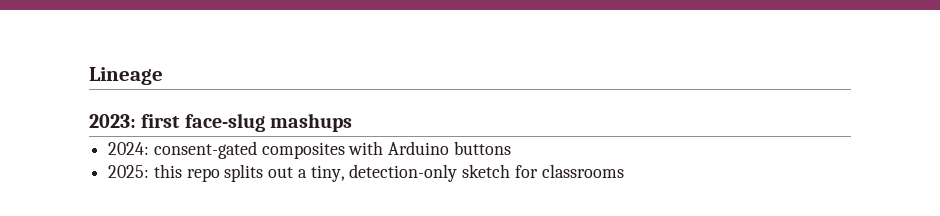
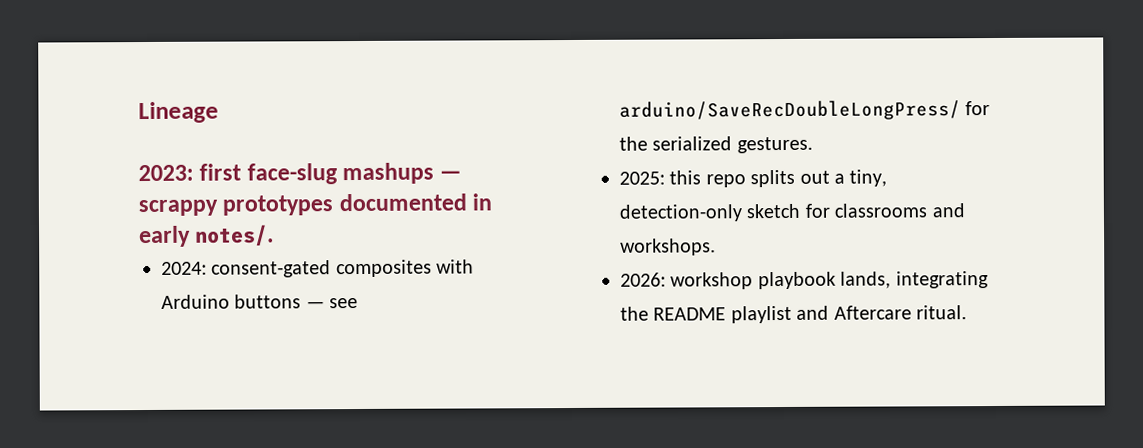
(352, 122) none -> [439,170,463,180] [138,193,493,217] [139,224,275,248] — scrappy prototypes documented in early notes/.
(511, 148) none -> [305,298,359,309] [619,100,991,121] [619,136,813,154] — see arduino/SaveRecDoubleLongPress/ for the serialized gestures.
(624, 171) none -> [931,203,965,218] [620,238,716,256] [620,271,989,290] [620,305,967,324] and workshops. // 2026: workshop playbook lands, integrating the README playlist and Aftercare ritual.

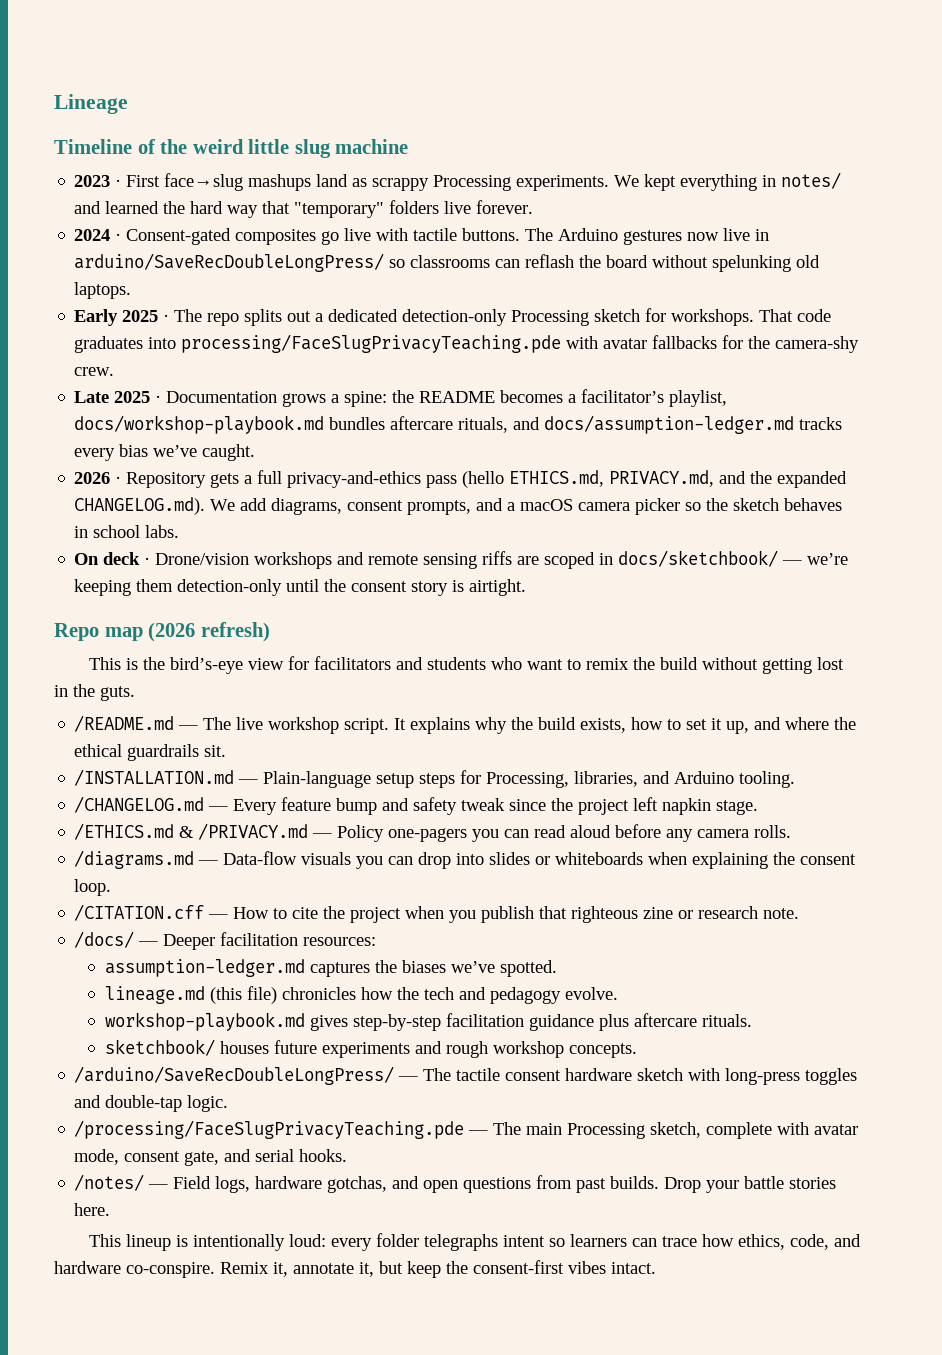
[138,162,463,185] [138,193,493,217] [139,224,275,248] [161,259,475,278] [161,294,359,309] [619,100,991,121] [619,136,813,154] [619,169,888,188] [619,203,965,222] [620,238,716,256] [620,271,989,290] [620,305,967,324] 2023: first face-slug mashups — scrappy prototypes documented in early notes/. // 2024: consent-gated composites with Arduino buttons — see arduino/SaveRecDoubleLongPress/ for the serialized gestures. // 2025: this repo splits out a tiny, detection-only sketch for classrooms and workshops. // 2026: workshop playbook lands, integrating the README playlist and Aftercare ritual. -> [54,139,409,158] [74,172,842,191] [74,200,534,218] [74,228,770,245] [74,253,821,272] [74,282,132,299] [74,308,832,326] [74,334,860,353] [74,367,115,376] [74,389,728,407] [74,415,843,434] [74,444,256,461] [74,470,848,488] [74,497,843,515] [74,525,180,538] [74,550,849,569] [74,579,527,596] [54,622,270,642] [88,656,844,674] [54,684,135,701] [74,715,857,734] [74,744,227,761] [74,769,796,788] [74,796,759,815] [74,823,792,842] [74,850,857,869] [74,879,112,896] [74,904,800,923] [74,931,377,950] [104,959,557,977] [104,986,618,1004] [104,1012,752,1031] [104,1039,637,1058] [74,1066,858,1085] [74,1095,229,1112] [74,1120,859,1139] [74,1149,348,1166] [74,1174,837,1193] [74,1203,111,1216] [88,1233,861,1251] [54,1260,656,1278] Timeline of the weird little slug machine // 2023 · First face→slug mashups land as scrappy Processing experiments. We kept everything in notes/ and learned the hard way that "temporary" folders live forever. // 2024 · Consent-gated composites go live with tactile buttons. The Arduino gestures now live in arduino/SaveRecDoubleLongPress/ so classrooms can reflash the board without spelunking old laptops. // Early 2025 · The repo splits out a dedicated detection-only Processing sketch for workshops. That code graduates into processing/FaceSlugPrivacyTeaching.pde with avatar fallbacks for the camera-shy crew. // Late 2025 · Documentation grows a spine: the README becomes a facilitator’s playlist, docs/workshop-playbook.md bundles aftercare rituals, and docs/assumption-ledger.md tracks every bias we’ve caught. // 2026 · Repository gets a full privacy-and-ethics pass (hello ETHICS.md, PRIVACY.md, and the expanded CHANGELOG.md). We add diagrams, consent prompts, and a macOS camera picker so the sketch behaves in school labs. // On deck · Drone/vision workshops and remote sensing riffs are scoped in docs/sketchbook/ — we’re keeping them detection-only until the consent story is airtight. // Repo map (2026 refresh) // This is the bird’s-eye view for facilitators and students who want to remix the build without getting lost in the guts. // /README.md — The live workshop script. It explains why the build exists, how to set it up, and where the ethical guardrails sit. // /INSTALLATION.md — Plain-language setup steps for Processing, libraries, and Arduino tooling. // /CHANGELOG.md — Every feature bump and safety tweak since the project left napkin stage. // /ETHICS.md & /PRIVACY.md — Policy one-pagers you can read aloud before any camera rolls. // /diagrams.md — Data-flow visuals you can drop into slides or whiteboards when explaining the consent loop. // /CITATION.cff — How to cite the project when you publish that righteous zine or research note. // /docs/ — Deeper facilitation resources: // assumption-ledger.md captures the biases we’ve spotted. // lineage.md (this file) chronicles how the tech and pedagogy evolve. // workshop-playbook.md gives step-by-step facilitation guidance plus aftercare rituals. // sketchbook/ houses future experiments and rough workshop concepts. // /arduino/SaveRecDoubleLongPress/ — The tactile consent hardware sketch with long-press toggles and double-tap logic. // /processing/FaceSlugPrivacyTeaching.pde — The main Processing sketch, complete with avatar mode, consent gate, and serial hooks. // /notes/ — Field logs, hardware gotchas, and open questions from past builds. Drop your battle stories here. // This lineup is intentionally loud: every folder telegraphs intent so learners can trace how ethics, code, and hardware co-conspire. Remix it, annotate it, but keep the consent-first vibes intact.

